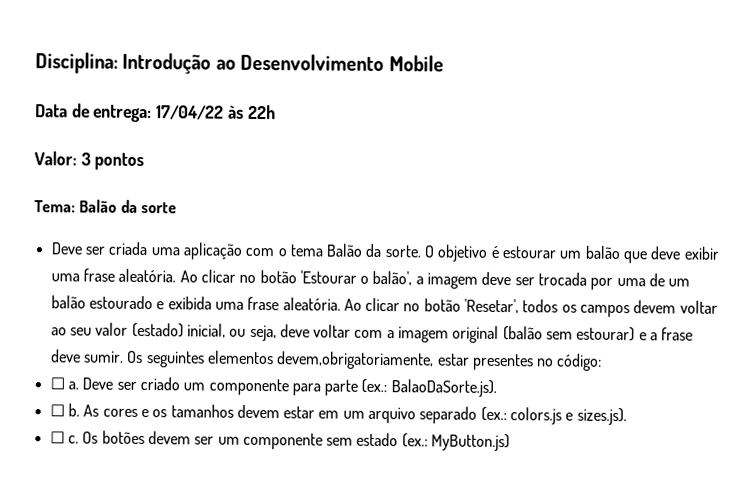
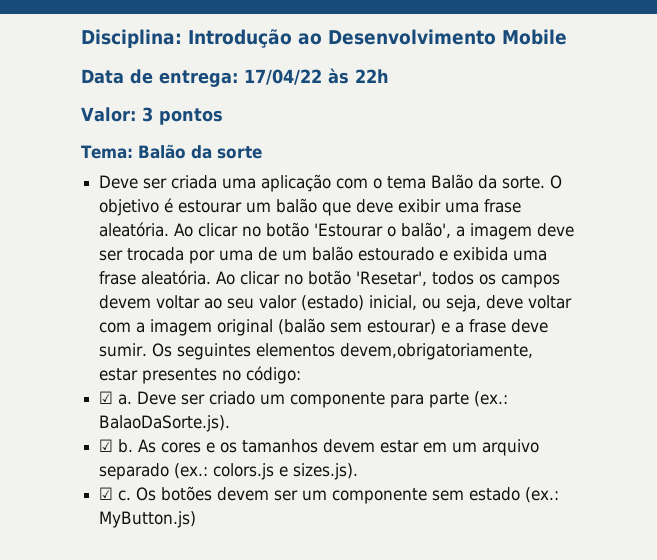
[49,377,65,390] ☐ -> [99,391,114,404] ☑
[49,404,65,417] ☐ -> [99,439,114,452] ☑
[49,431,65,444] ☐ -> [99,487,114,500] ☑

